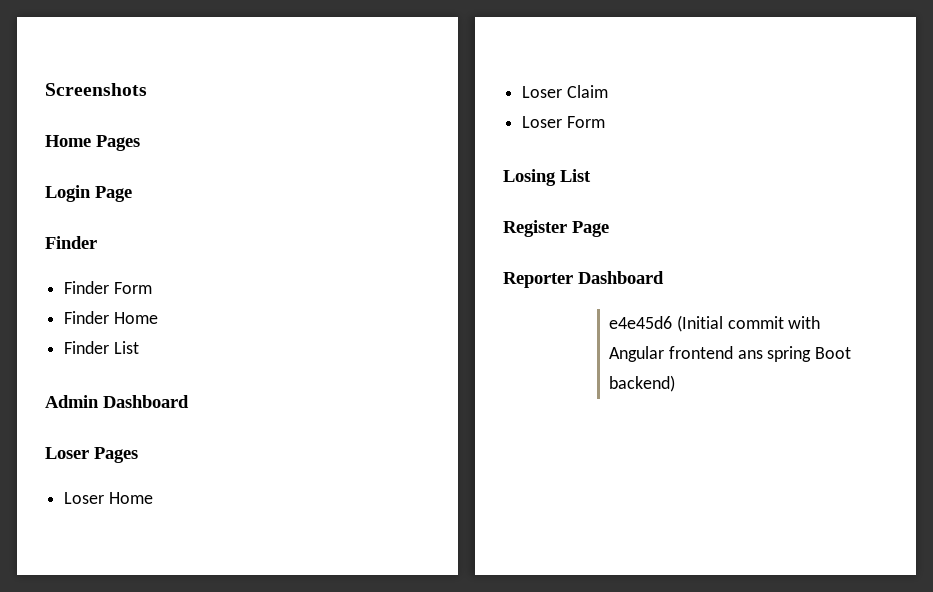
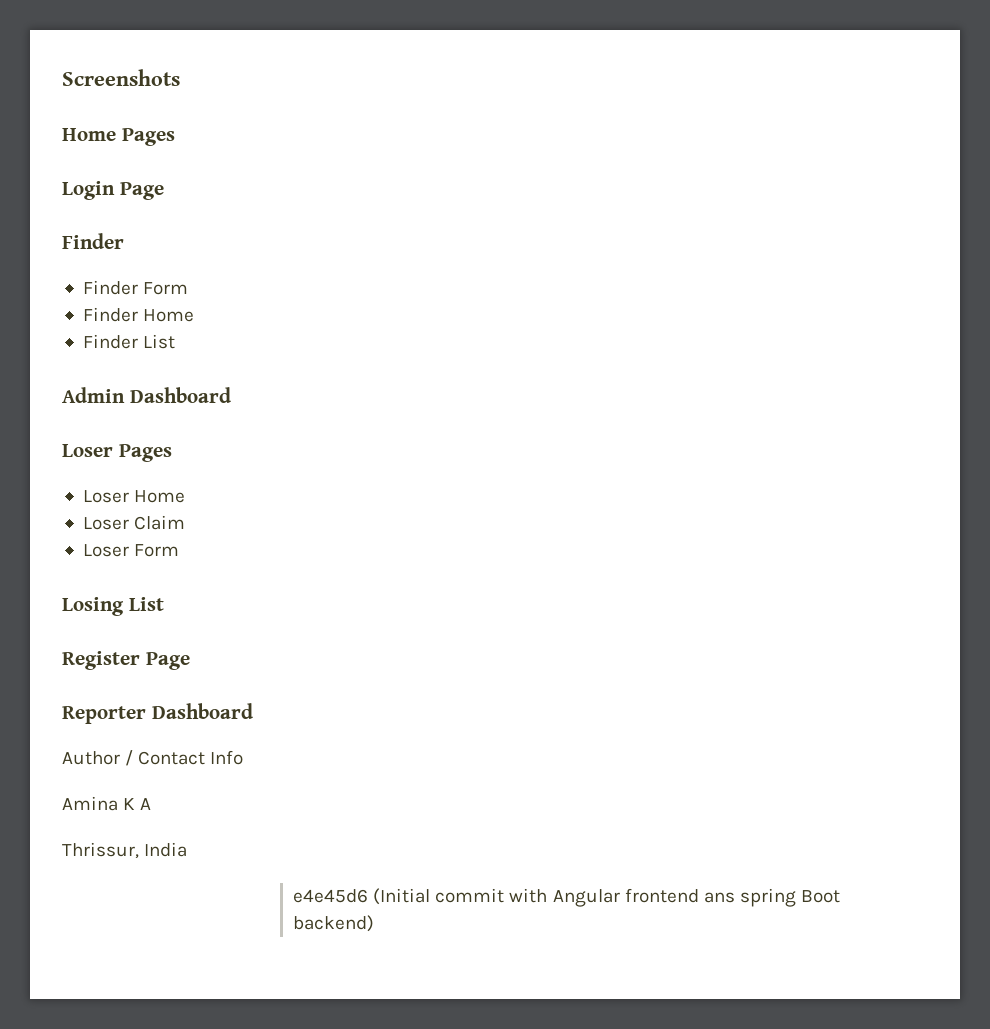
(664, 277) none -> [62,750,244,766] [62,796,152,811] [62,842,188,859] // Author / Contact Info // Amina K A // Thrissur, India

